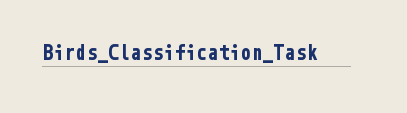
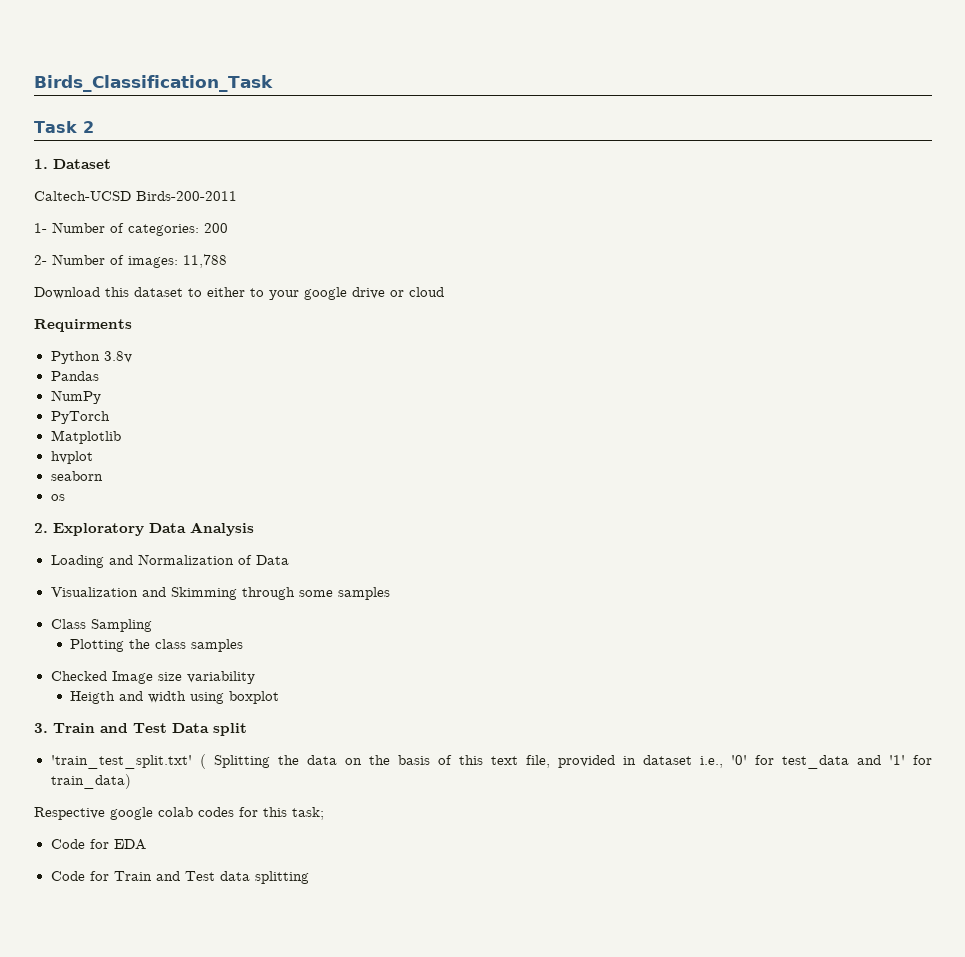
(318, 53) none -> [34,121,94,133] [34,159,111,169] [34,191,237,201] [34,222,228,236] [34,254,227,268] [34,287,444,300] [34,319,132,332] [50,351,132,364] [50,371,99,381] [50,390,101,404] [50,411,110,424] [50,430,121,444] [50,451,93,464] [50,471,103,481] [50,494,65,501] [34,522,254,536] [50,554,289,568] [50,587,390,600] [50,619,152,632] [70,639,244,652] [50,671,255,684] [70,691,280,704] [34,723,247,736] [50,754,932,769] [50,774,131,789] [34,807,324,820] [50,839,146,850] [50,871,309,884] // Task 2 // 1. Dataset // Caltech-UCSD Birds-200-2011 // 1- Number of categories: 200 // 2- Number of images: 11,788 // Download this dataset to either to your google drive or cloud // Requirments // Python 3.8v // Pandas // NumPy // PyTorch // Matplotlib // hvplot // seaborn // os // 2. Exploratory Data Analysis // Loading and Normalization of Data // Visualization and Skimming through some samples // Class Sampling // Plotting the class samples // Checked Image size variability // Heigth and width using boxplot // 3. Train and Test Data split // 'train_test_split.txt' ( Splitting the data on the basis of this text file, provided in dataset i.e., '0' for test_data and '1' for train_data) // Respective google colab codes for this task; // Code for EDA // Code for Train and Test data splitting

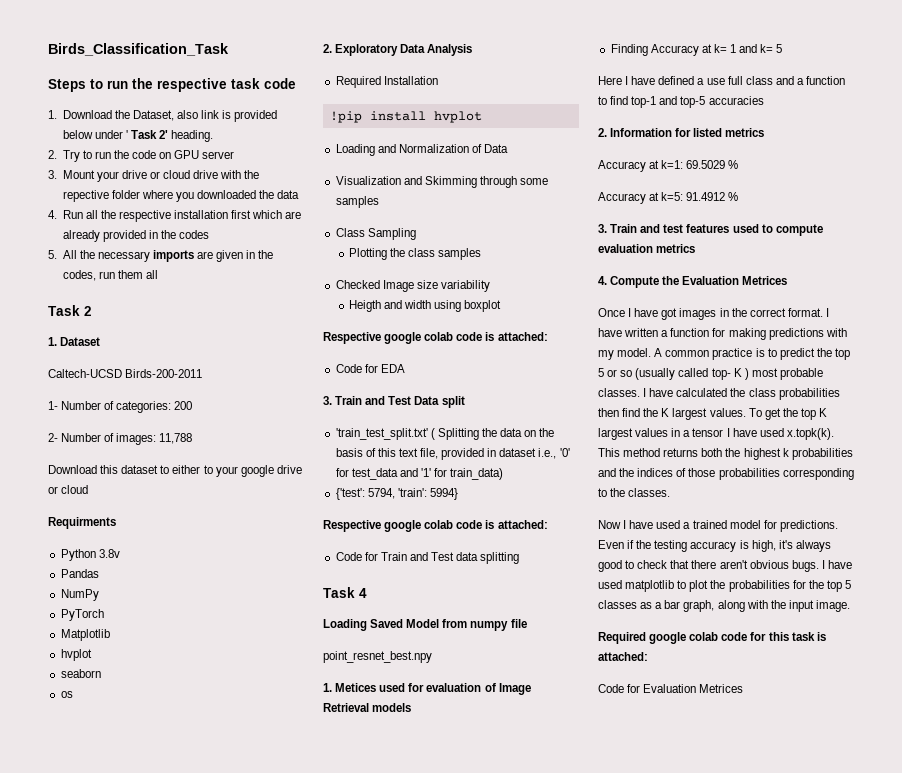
(273, 83) none -> [48,78,296,92] [48,110,278,122] [62,130,214,142] [48,150,235,162] [48,170,260,182] [62,190,300,202] [48,210,302,222] [62,230,210,242] [48,250,274,262] [62,270,159,281] // Steps to run the respective task code // 1. Download the Dataset, also link is provided below under ' Task 2' heading. // 2. Try to run the code on GPU server // 3. Mount your drive or cloud drive with the repective folder where you downloaded the data // 4. Run all the respective installation first which are already provided in the codes // 5. All the necessary imports are given in the codes, run them all
(254, 529) none -> [335,76,438,88] [329,111,482,123] // Required Installation // !pip install hvplot
(280, 697) none -> [323,332,548,344] [335,364,405,373] // Respective google colab code is attached: // Code for EDA
[34,807,324,820] [50,839,146,850] // Respective google colab codes for this task; // Code for EDA -> [335,488,458,500] [323,520,548,532] // {'test': 5794, 'train': 5994} // Respective google colab code is attached:
(309, 877) none -> [323,587,367,598] [323,619,527,631] [323,651,432,663] [323,683,531,695] [323,703,412,712] [610,44,783,56] [598,76,846,85] [598,96,764,108] [598,128,765,137] [598,160,739,172] [598,192,739,204] [598,224,823,236] [598,244,696,253] [598,276,788,288] [598,308,829,320] [598,328,847,340] [598,348,850,360] [598,368,823,380] [598,388,840,400] [598,408,828,420] [598,428,834,440] [598,448,853,460] [598,468,854,480] [598,488,671,497] [598,520,838,532] [598,540,831,552] [598,560,852,572] [598,580,851,592] [598,600,850,612] [598,632,826,644] [598,652,648,661] [598,684,744,693] // Task 4 // Loading Saved Model from numpy file // point_resnet_best.npy // 1. Metices used for evaluation of Image Retrieval models // Finding Accuracy at k= 1 and k= 5 // Here I have defined a use full class and a function to find top-1 and top-5 accuracies // 2. Information for listed metrics // Accuracy at k=1: 69.5029 % // Accuracy at k=5: 91.4912 % // 3. Train and test features used to compute evaluation metrics // 4. Compute the Evaluation Metrices // Once I have got images in the correct format. I have written a function for making predictions with my model. A common practice is to predict the top 5 or so (usually called top- K ) most probable classes. I have calculated the class probabilities then find the K largest values. To get the top K largest values in a tensor I have used x.topk(k). This method returns both the highest k probabilities and the indices of those probabilities corresponding to the classes. // Now I have used a trained model for predictions. Even if the testing accuracy is high, it's always good to check that there aren't obvious bugs. I have used matplotlib to plot the probabilities for the top 5 classes as a bar graph, along with the input image. // Required google colab code for this task is attached: // Code for Evaluation Metrices

